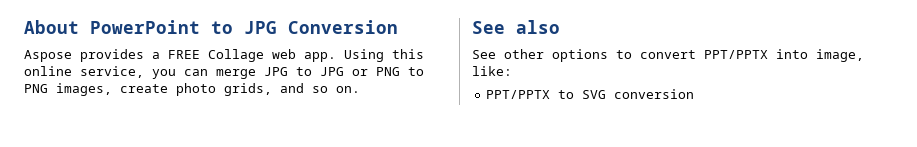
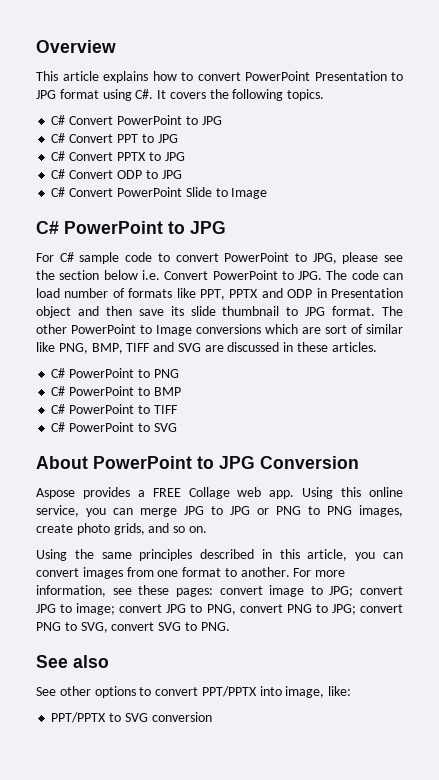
(24, 27) none -> [36,40,116,53] [36,71,403,83] [36,89,325,101] [51,115,222,125] [51,133,178,143] [51,151,185,161] [51,169,182,179] [51,187,268,199] [36,221,226,234] [36,252,403,264] [36,270,404,280] [36,288,403,300] [36,306,403,318] [36,324,403,336] [36,342,377,354] [51,368,179,378] [51,386,181,396] [51,404,178,414] [51,422,177,432] Overview // This article explains how to convert PowerPoint Presentation to JPG format using C#. It covers the following topics. // C# Convert PowerPoint to JPG // C# Convert PPT to JPG // C# Convert PPTX to JPG // C# Convert ODP to JPG // C# Convert PowerPoint Slide to Image // C# PowerPoint to JPG // For C# sample code to convert PowerPoint to JPG, please see the section below i.e. Convert PowerPoint to JPG. The code can load number of formats like PPT, PPTX and ODP in Presentation object and then save its slide thumbnail to JPG format. The other PowerPoint to Image conversions which are sort of similar like PNG, BMP, TIFF and SVG are discussed in these articles. // C# PowerPoint to PNG // C# PowerPoint to BMP // C# PowerPoint to TIFF // C# PowerPoint to SVG //
(360, 89) none -> [36,549,403,561] [36,567,346,579] [36,585,403,597] [36,603,403,615] [36,622,230,633] // Using the same principles described in this article, you can convert images from one format to another. For more information, see these pages: convert image to JPG; convert JPG to image; convert JPG to PNG, convert PNG to JPG; convert PNG to SVG, convert SVG to PNG.

